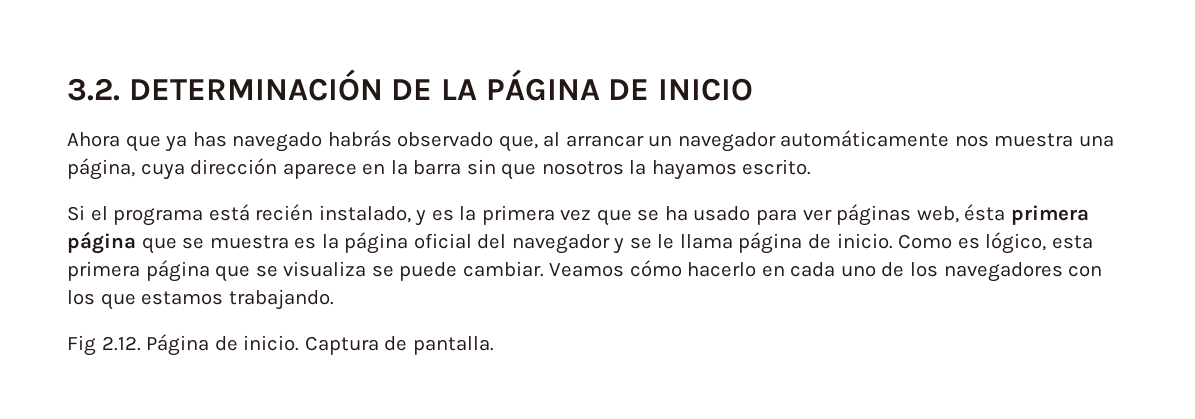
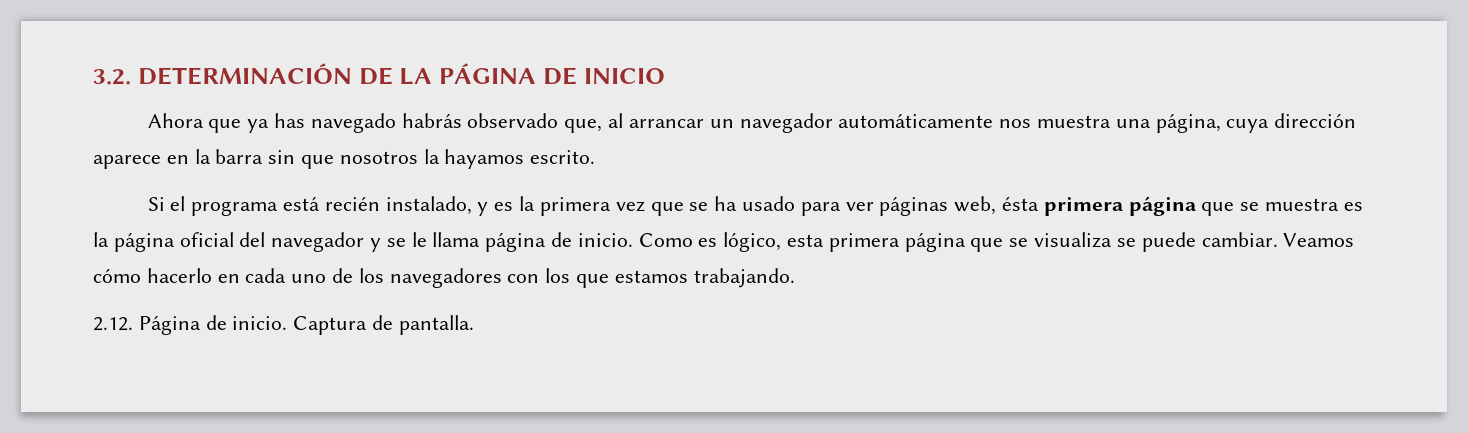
[67,335,96,356] Fig -> (795, 278) none

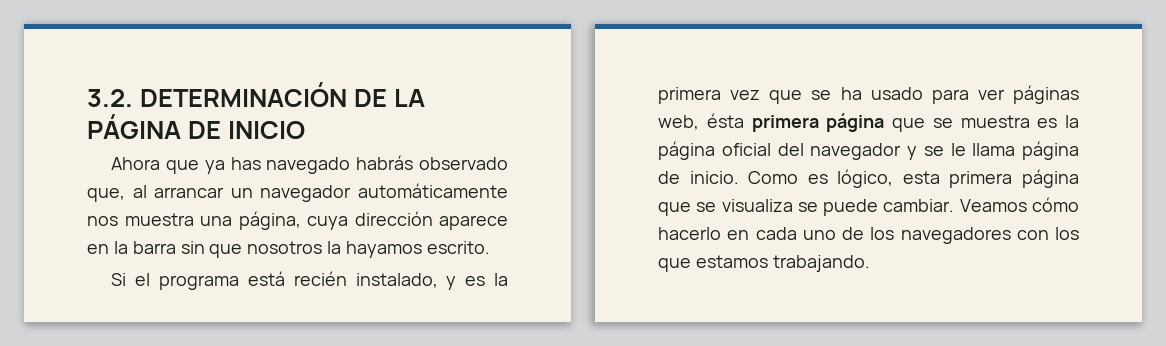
[93,315,474,335] // 2.12. Página de inicio. Captura de pantalla. -> (870, 263) none

